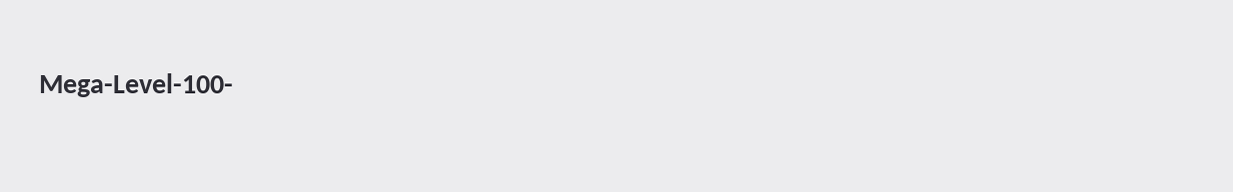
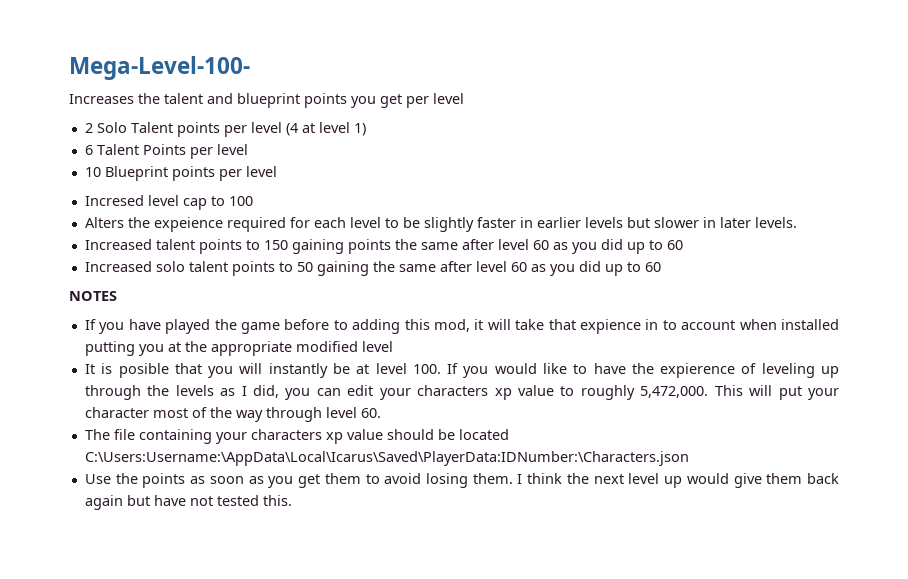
(234, 85) none -> [69,93,464,108] [84,122,366,137] [84,144,248,159] [84,166,277,181] [84,195,253,210] [84,217,797,232] [84,239,683,254] [84,261,661,276] [69,291,117,301] [84,319,839,334] [84,341,393,356] [84,363,840,378] [84,385,839,400] [84,407,381,422] [84,429,509,444] [84,451,689,466] [84,473,840,488] [84,495,292,510] // Increases the talent and blueprint points you get per level // 2 Solo Talent points per level (4 at level 1) // 6 Talent Points per level // 10 Blueprint points per level // Incresed level cap to 100 // Alters the expeience required for each level to be slightly faster in earlier levels but slower in later levels. // Increased talent points to 150 gaining points the same after level 60 as you did up to 60 // Increased solo talent points to 50 gaining the same after level 60 as you did up to 60 // NOTES // If you have played the game before to adding this mod, it will take that expience in to account when installed putting you at the appropriate modified level // It is posible that you will instantly be at level 100. If you would like to have the expierence of leveling up through the levels as I did, you can edit your characters xp value to roughly 5,472,000. This will put your character most of the way through level 60. // The file containing your characters xp value should be located C:\Users:Username:\AppData\Local\Icarus\Saved\PlayerData:IDNumber:\Characters.json // Use the points as soon as you get them to avoid losing them. I think the next level up would give them back again but have not tested this.

